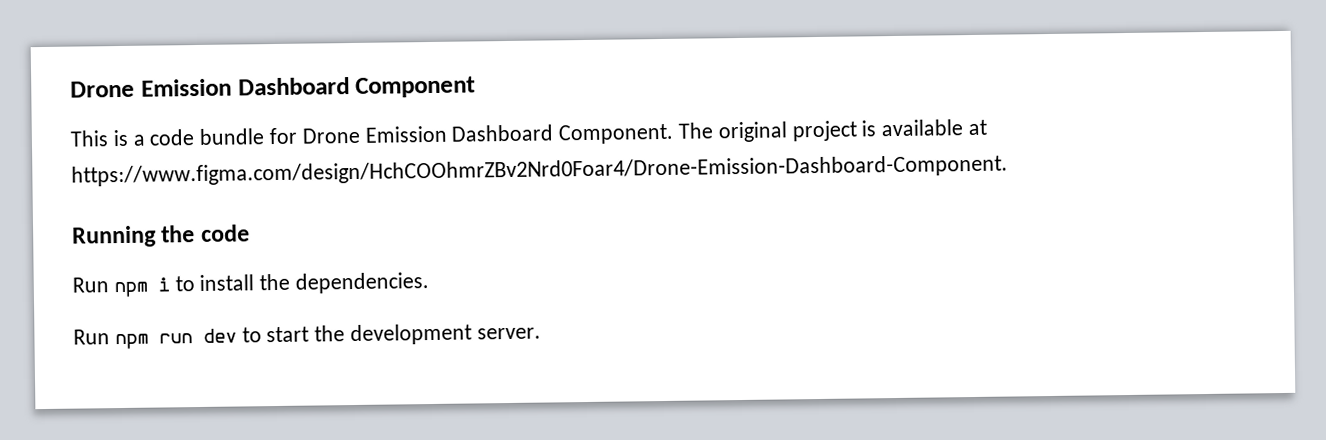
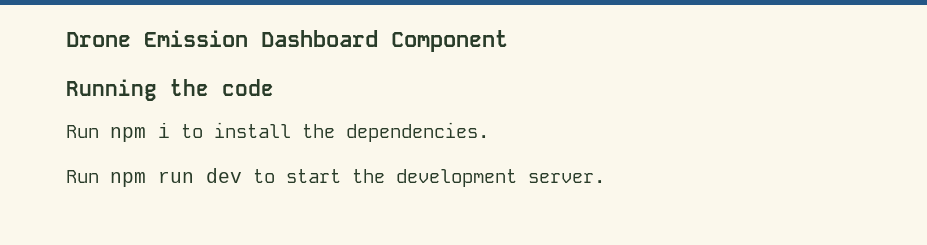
[70,119,988,147] [71,154,1008,187] // This is a code bundle for Drone Emission Dashboard Component. The original project is available at https://www.figma.com/design/HchCOOhmrZBv2Nrd0Foar4/Drone-Emission-Dashboard-Component. -> (508, 41) none

